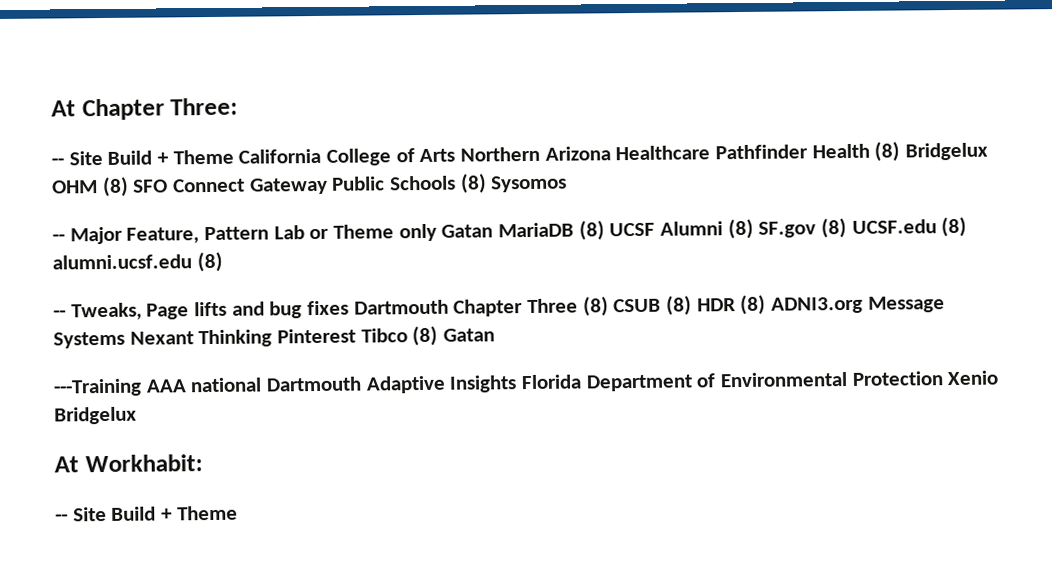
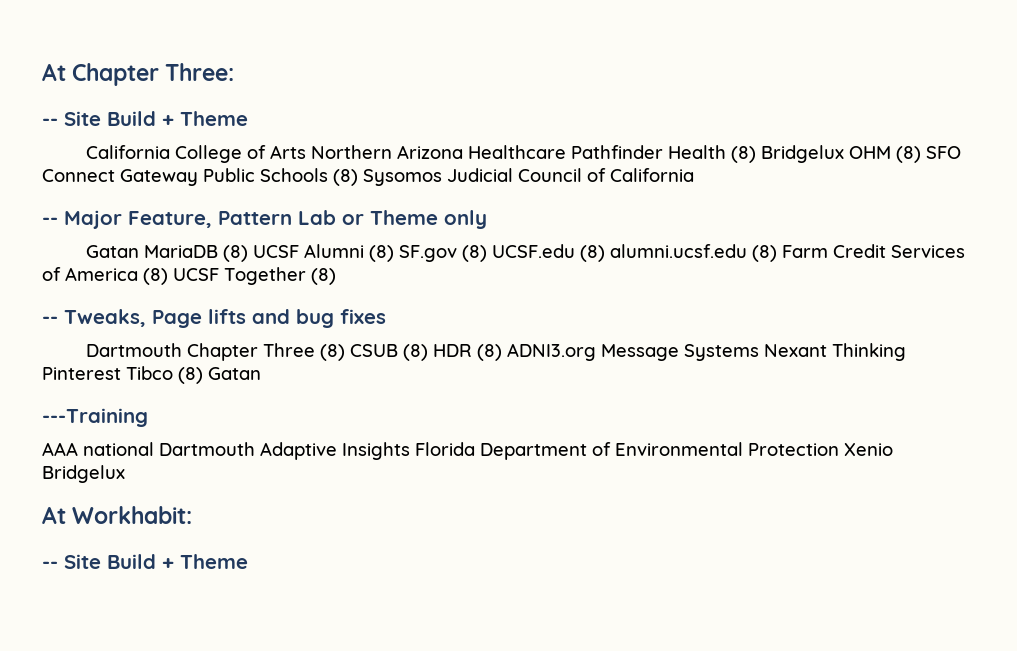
(234, 157) none -> (248, 118) //
(568, 184) none -> [447,168,694,182] Judicial Council of California
(437, 232) none -> (487, 219) //
(223, 262) none -> [781,244,965,258] [42,267,336,285] Farm Credit Services of America (8) UCSF Together (8)
(350, 308) none -> (386, 316) //
(142, 387) none -> (148, 417) //

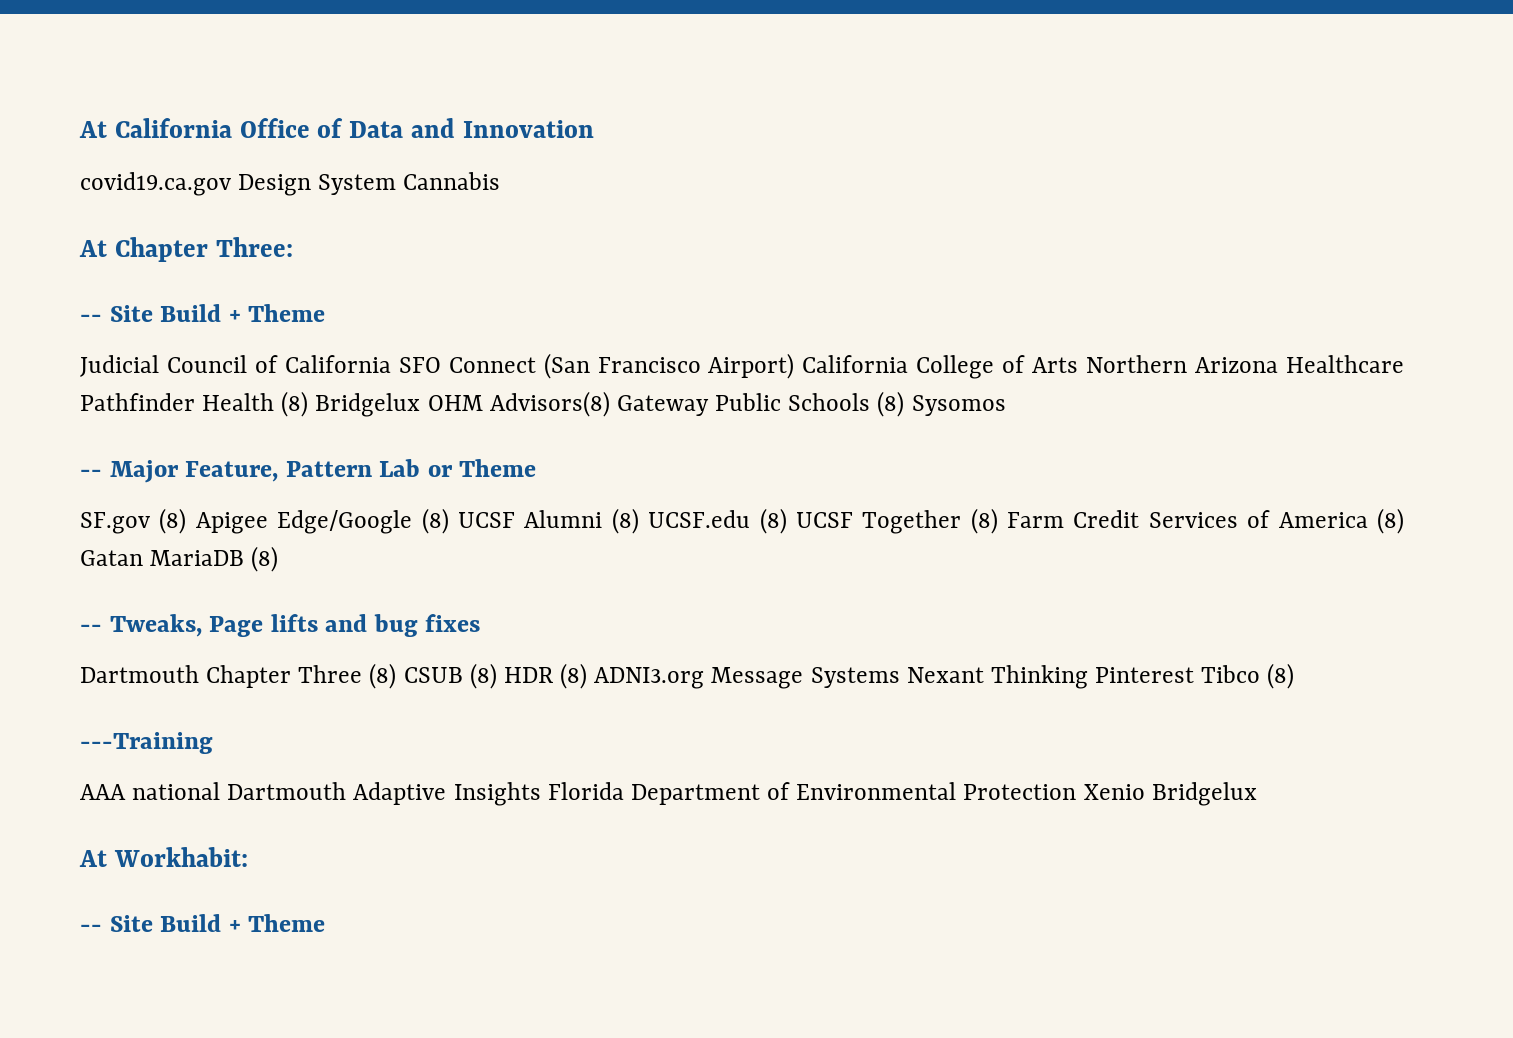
[42,63,66,81] At -> [79,118,594,138] [80,172,501,196] [79,240,107,257] At California Office of Data and Innovation // covid19.ca.gov Design System Cannabis // At
(248, 118) none -> [80,353,795,379] Judicial Council of California SFO Connect (San Francisco Airport)
[895,146,961,163] [42,169,115,182] (8) SFO Connect -> [489,391,610,417] Advisors(8)
[447,168,694,182] Judicial Council of California -> (1006, 405) none
[444,210,487,229] [85,244,747,262] only // Gatan MariaDB (8) UCSF Alumni (8) SF.gov (8) UCSF.edu (8) alumni.ucsf.edu -> [80,508,962,534] // SF.gov (8) Apigee Edge/Google (8) UCSF Alumni (8) UCSF.edu (8) UCSF Together
[173,267,306,285] UCSF Together -> [80,550,245,566] Gatan MariaDB
[208,367,261,380] Gatan -> (1295, 676) none

